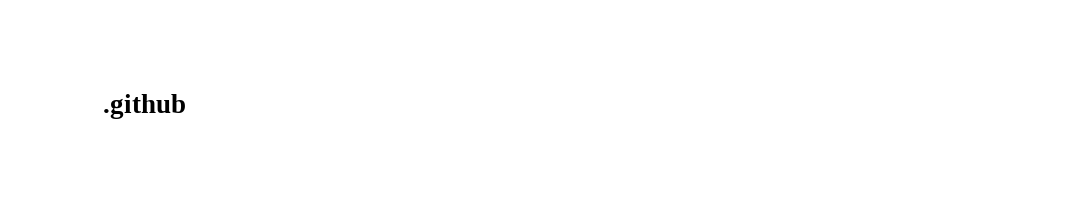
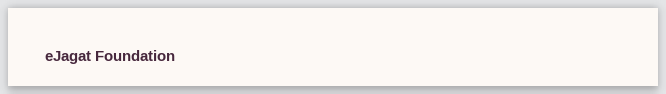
[103,94,186,119] .github -> [45,50,176,64] eJagat Foundation

